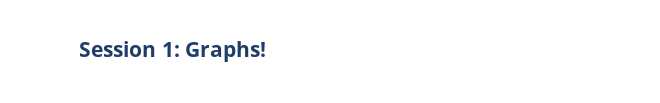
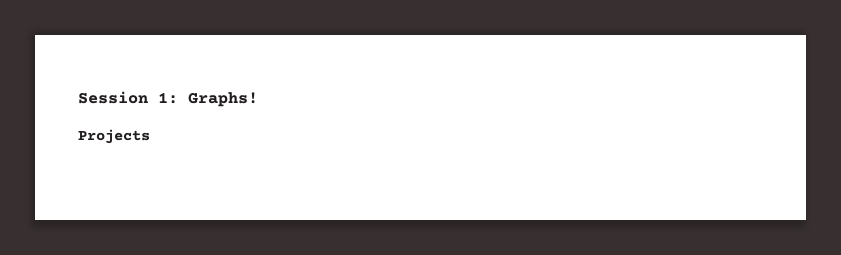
(267, 51) none -> [78,129,150,144] // Projects

